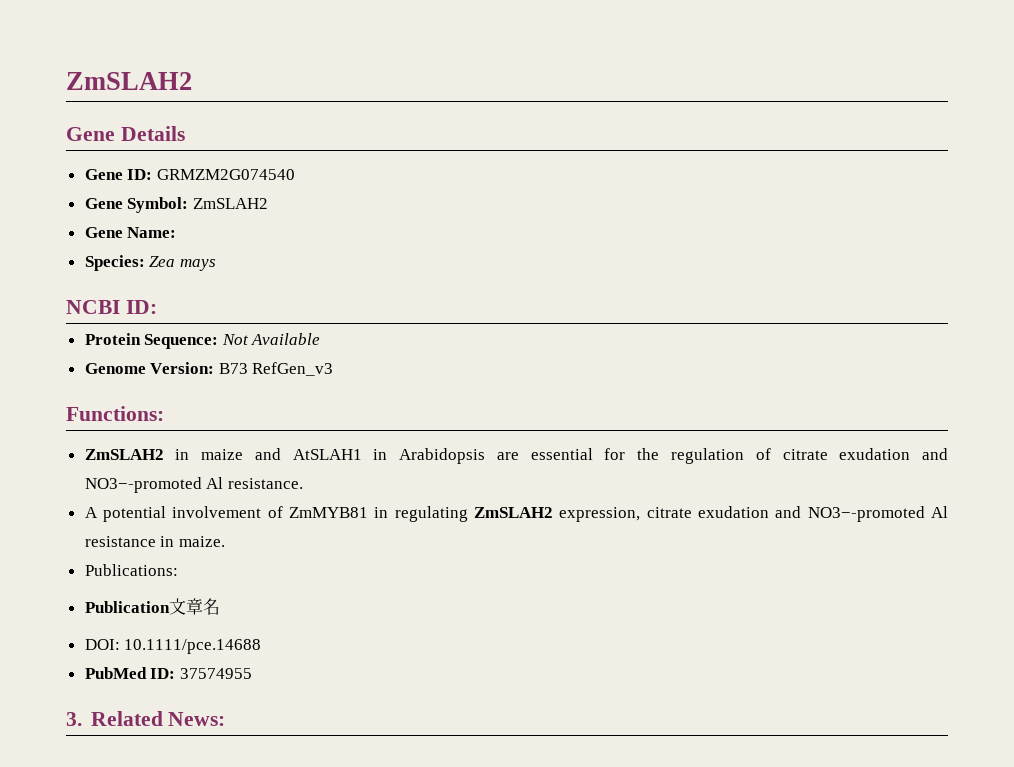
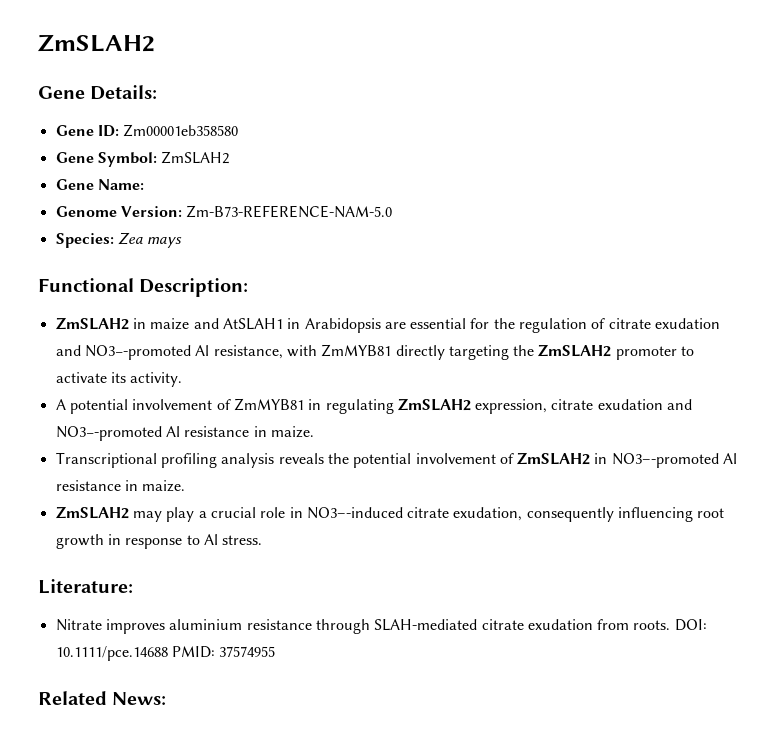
[66,72,192,90] [66,126,185,141] ZmSLAH2 // Gene Details -> [38,34,155,52] [38,85,158,100] ZmSLAH2 // Gene Details:
[156,169,295,180] GRMZM2G074540 -> [123,124,239,137] Zm00001eb358580
(177, 232) none -> [55,205,393,218] // Genome Version: Zm-B73-REFERENCE-NAM-5.0
[66,300,157,314] [84,333,321,349] [84,362,334,376] [66,406,164,421] NCBI ID: // Protein Sequence: Not Available // Genome Version: B73 RefGen_v3 // Functions: -> [38,278,249,297] Functional Description:
[227,478,303,489] resistance. -> [213,344,695,360] [55,372,183,387] resistance, with ZmMYB81 directly targeting the ZmSLAH2 promoter to activate its activity.
[84,564,178,576] [84,598,220,615] Publications: // Publication文章名 // -> [55,452,738,468] [55,480,186,492] [55,506,725,522] [55,534,263,549] [38,579,133,594] [55,619,671,634] Transcriptional profiling analysis reveals the potential involvement of ZmSLAH2 in NO3–-promoted Al resistance in maize. // ZmSLAH2 may play a crucial role in NO3–-induced citrate exudation, consequently influencing root growth in response to Al stress. // Literature: // Nitrate improves aluminium resistance through SLAH-mediated citrate exudation from roots.
[84,667,176,679] // PubMed ID: -> [171,646,215,658] PMID:
[66,712,82,726] 3. -> (276, 651) none

